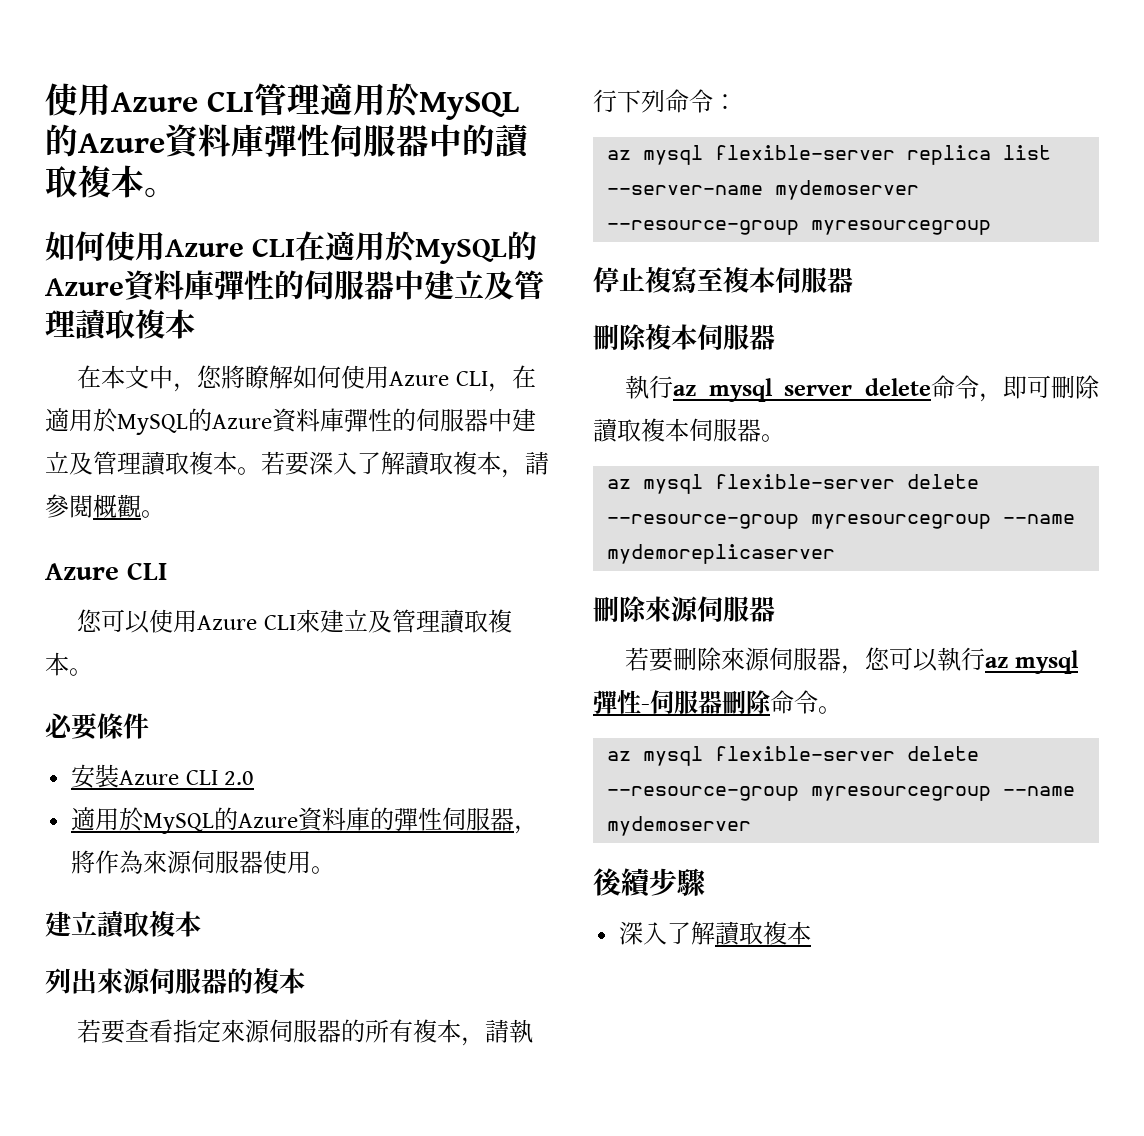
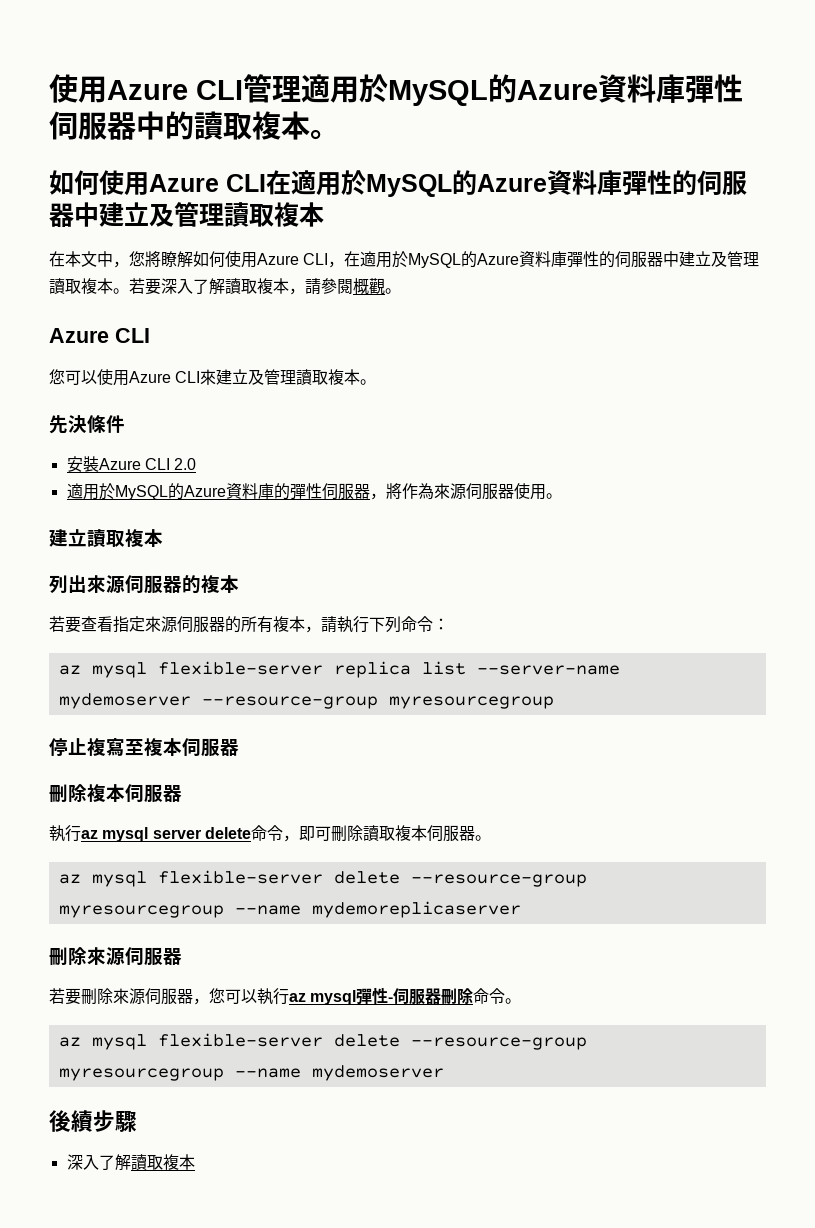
[45,713,98,740] 必要 -> [49,415,87,434] 先決

